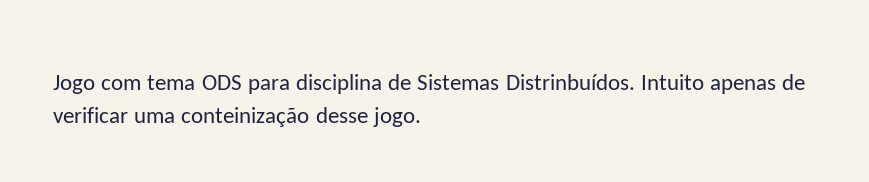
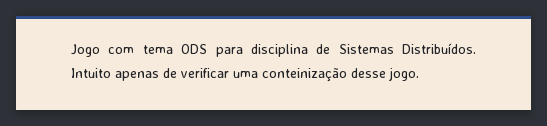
[505,74,635,90] Distrinbuídos. -> [402,43,476,54] Distribuídos.

